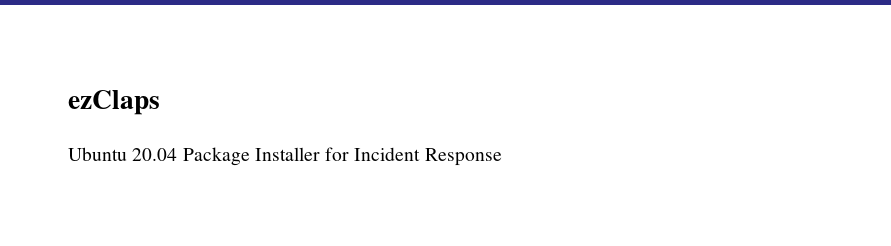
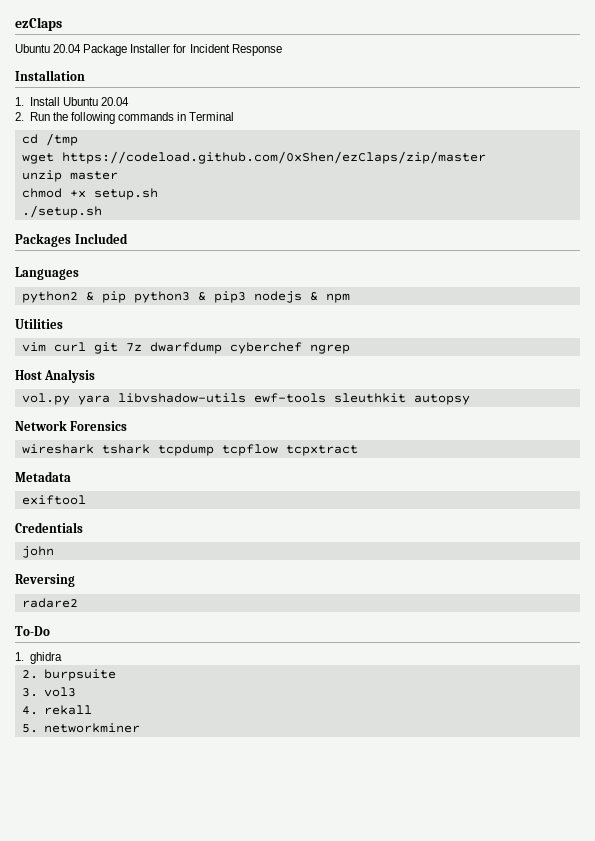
(502, 157) none -> [15,70,85,81] [15,97,129,106] [15,112,235,124] [21,133,78,146] [21,151,486,164] [21,170,118,182] [21,188,158,200] [21,205,102,218] [15,233,128,247] [15,267,79,280] [21,291,350,303] [15,318,63,329] [21,342,350,354] [15,369,96,383] [21,393,470,405] [15,420,128,431] [21,444,358,456] [15,471,71,482] [21,495,86,505] [15,522,83,533] [21,546,54,558] [15,574,75,587] [21,598,78,608] [15,626,50,636] [15,652,62,664] [21,669,116,681] [21,687,76,697] [21,705,92,715] [21,723,140,733] // Installation // 1. Install Ubuntu 20.04 // 2. Run the following commands in Terminal // cd /tmp // wget https://codeload.github.com/0xShen/ezClaps/zip/master // unzip master // chmod +x setup.sh // ./setup.sh // Packages Included // Languages // python2 & pip python3 & pip3 nodejs & npm // Utilities // vim curl git 7z dwarfdump cyberchef ngrep // Host Analysis // vol.py yara libvshadow-utils ewf-tools sleuthkit autopsy // Network Forensics // wireshark tshark tcpdump tcpflow tcpxtract // Metadata // exiftool // Credentials // john // Reversing // radare2 // To-Do // 1. ghidra // 2. burpsuite // 3. vol3 // 4. rekall // 5. networkminer

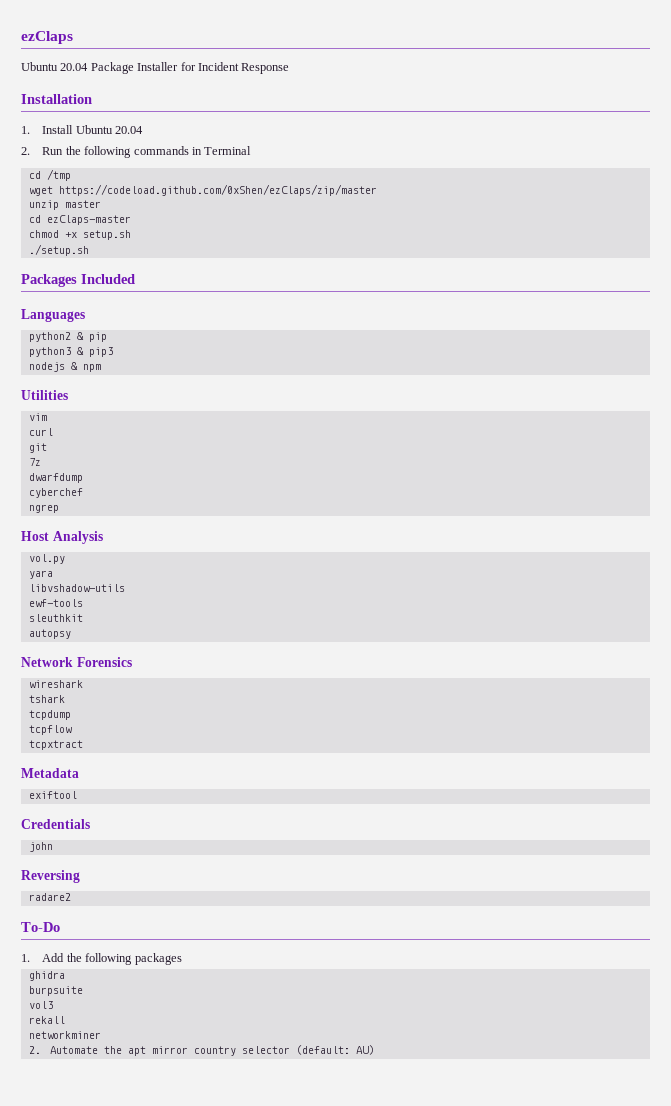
(118, 175) none -> [28,215,131,225] // cd ezClaps-master
(126, 297) none -> (107, 337) //
(246, 297) none -> (113, 352) //
(46, 347) none -> (47, 417) //
(86, 347) none -> (53, 432) //
(118, 348) none -> (47, 448) //
(142, 347) none -> (41, 462) //
(222, 348) none -> (83, 478) //
(302, 348) none -> (83, 493) //
(70, 399) none -> (65, 559) //
(110, 400) none -> (53, 574) //
(246, 398) none -> (125, 588) //
(326, 398) none -> (83, 603) //
(406, 398) none -> (83, 618) //
(94, 449) none -> (83, 684) //
(150, 449) none -> (65, 699) //
(214, 450) none -> (71, 715) //
(278, 450) none -> (72, 730) //
(24, 656) none -> [42,953,182,965] Add the following packages //
[21,670,38,679] 2. -> (65, 976) none
[21,688,38,697] 3. -> (83, 991) none
[21,706,38,715] 4. -> (53, 1005) none
[21,723,140,733] 5. networkminer -> [28,1031,101,1039] [28,1045,374,1056] networkminer // 2. Automate the apt mirror country selector (default: AU)

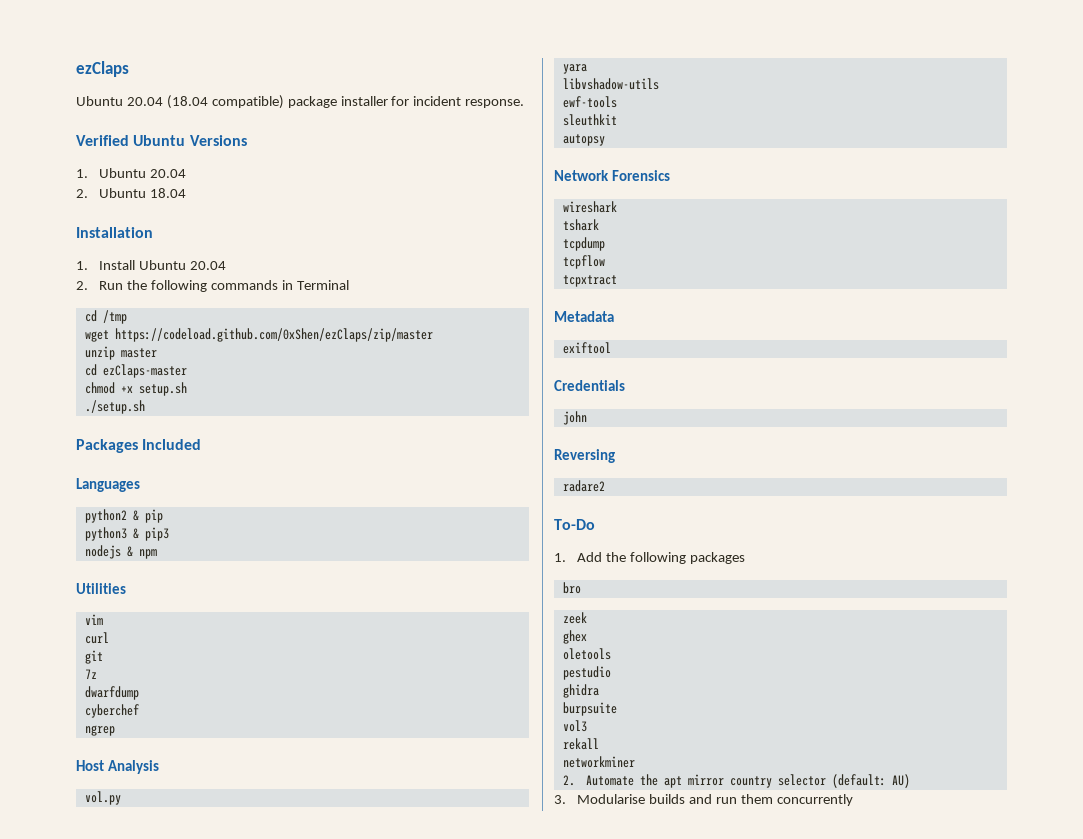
[90,62,290,74] Package Installer for Incident Response -> [166,95,525,109] [76,135,247,146] [76,168,186,178] [76,188,186,198] (18.04 compatible) package installer for incident response. // Verified Ubuntu Versions // 1. Ubuntu 20.04 // 2. Ubuntu 18.04
(182, 959) none -> [562,582,581,594] [562,612,587,624] [562,630,587,644] [562,648,611,660] [562,666,611,680] // bro // zeek // ghex // oletools // pestudio
(374, 1050) none -> [554,794,853,806] // 3. Modularise builds and run them concurrently

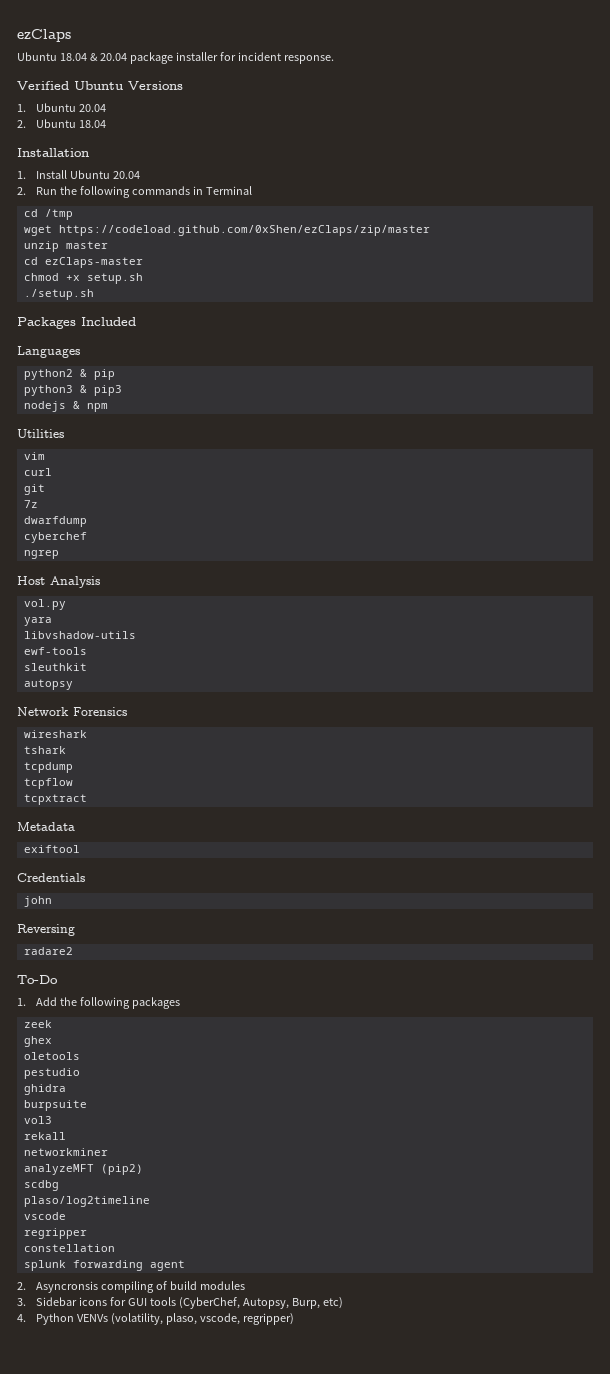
[126,95,284,109] 20.04 (18.04 compatible) -> [59,53,127,61] 18.04 & 20.04
[562,582,581,594] // bro -> (181, 1003) none
[562,774,910,788] [554,794,853,806] 2. Automate the apt mirror country selector (default: AU) // 3. Modularise builds and run them concurrently -> [23,1164,143,1175] [23,1180,59,1191] [23,1196,150,1207] [23,1212,66,1220] [23,1228,87,1239] [23,1244,115,1252] [23,1260,185,1271] [17,1281,245,1293] [17,1297,343,1309] [17,1313,294,1325] analyzeMFT (pip2) // scdbg // plaso/log2timeline // vscode // regripper // constellation // splunk forwarding agent // 2. Asyncronsis compiling of build modules // 3. Sidebar icons for GUI tools (CyberChef, Autopsy, Burp, etc) // 4. Python VENVs (volatility, plaso, vscode, regripper)

